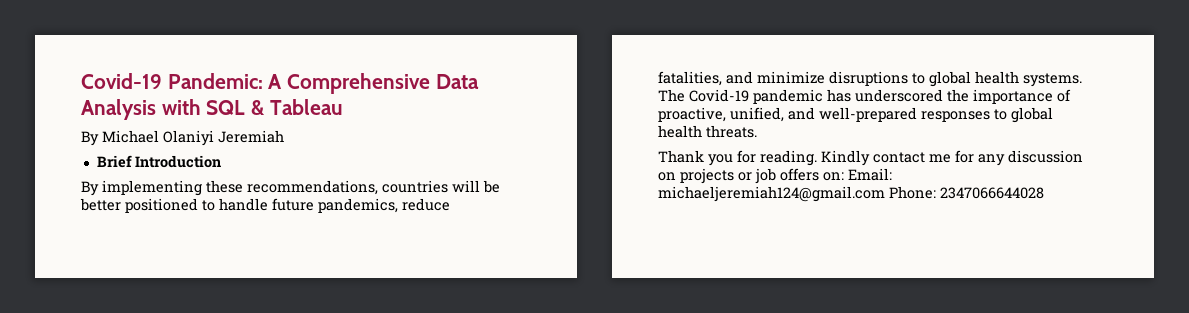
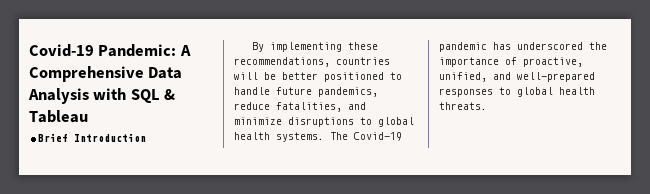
[81,130,284,146] // By Michael Olaniyi Jeremiah -> (88, 116) none
[658,150,1083,166] [658,168,892,184] [658,186,1044,202] // Thank you for reading. Kindly contact me for any discussion on projects or job offers on: Email: michaeljeremiah124@gmail.com Phone: 2347066644028 -> (487, 106) none

